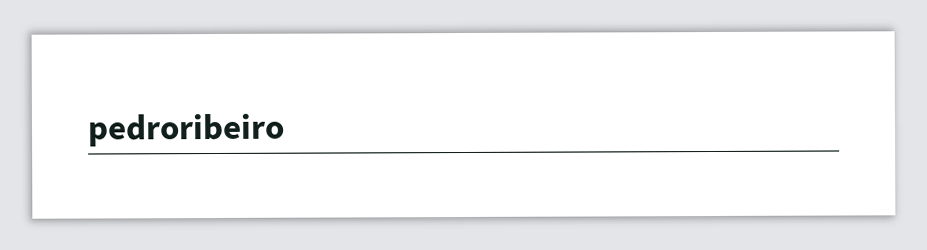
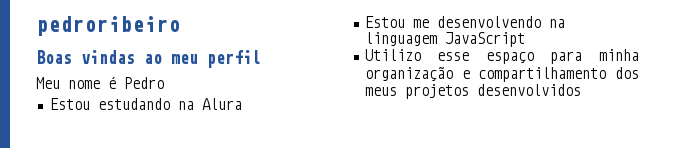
(285, 130) none -> [36,50,261,68] [36,76,164,89] [49,98,242,110] [364,16,565,28] [364,32,525,47] [364,49,639,64] [364,66,639,82] [364,84,581,99] // Boas vindas ao meu perfil // Meu nome é Pedro // Estou estudando na Alura // Estou me desenvolvendo na linguagem JavaScript // Utilizo esse espaço para minha organização e compartilhamento dos meus projetos desenvolvidos

